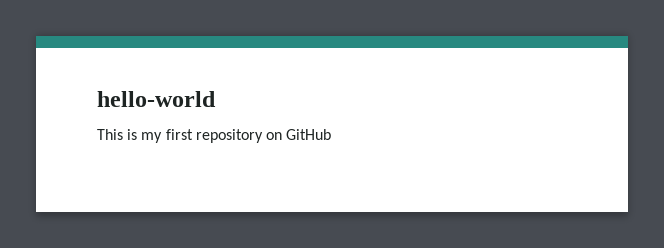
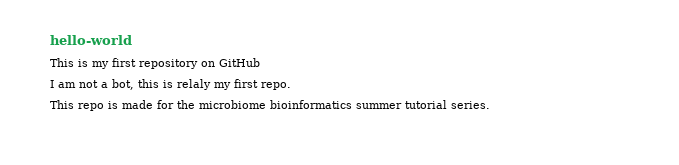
(332, 134) none -> [50,79,291,90] [50,100,490,111] // I am not a bot, this is relaly my first repo. // This repo is made for the microbiome bioinformatics summer tutorial series.

